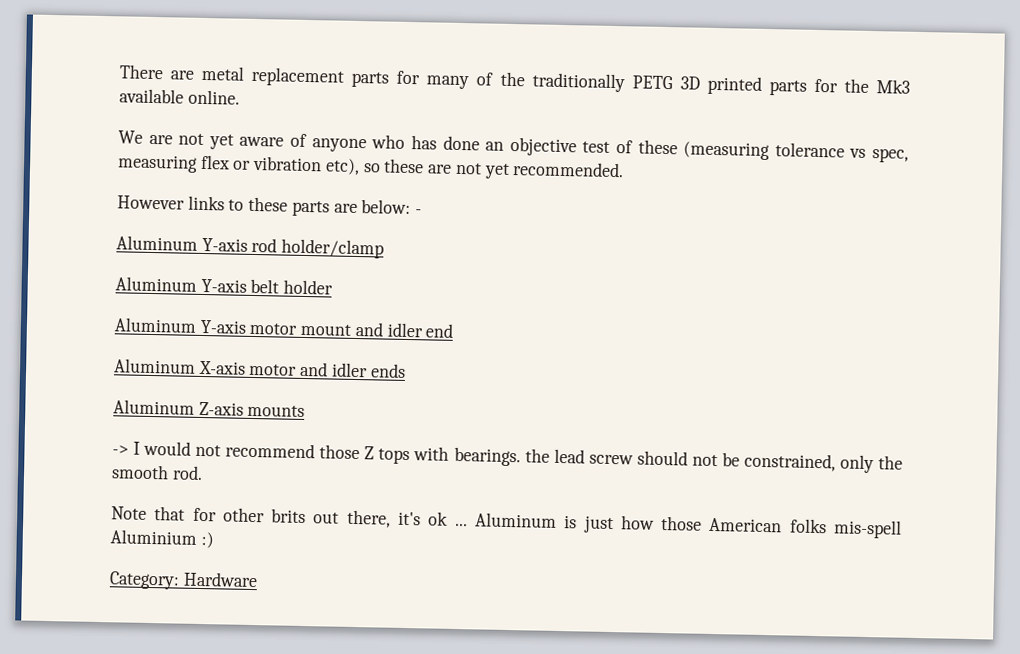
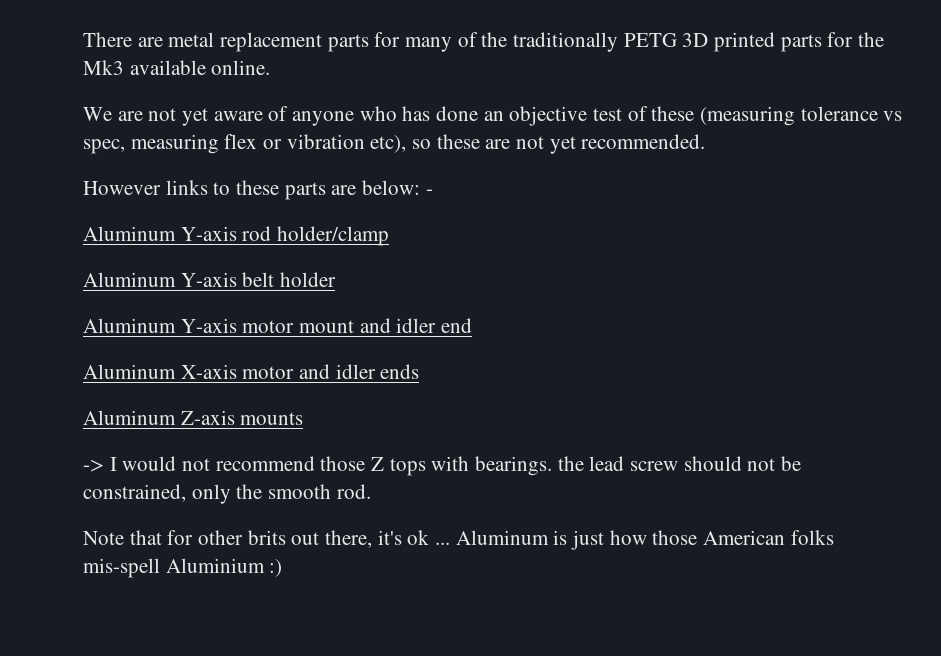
[109,571,258,590] // Category: Hardware -> (283, 568) none

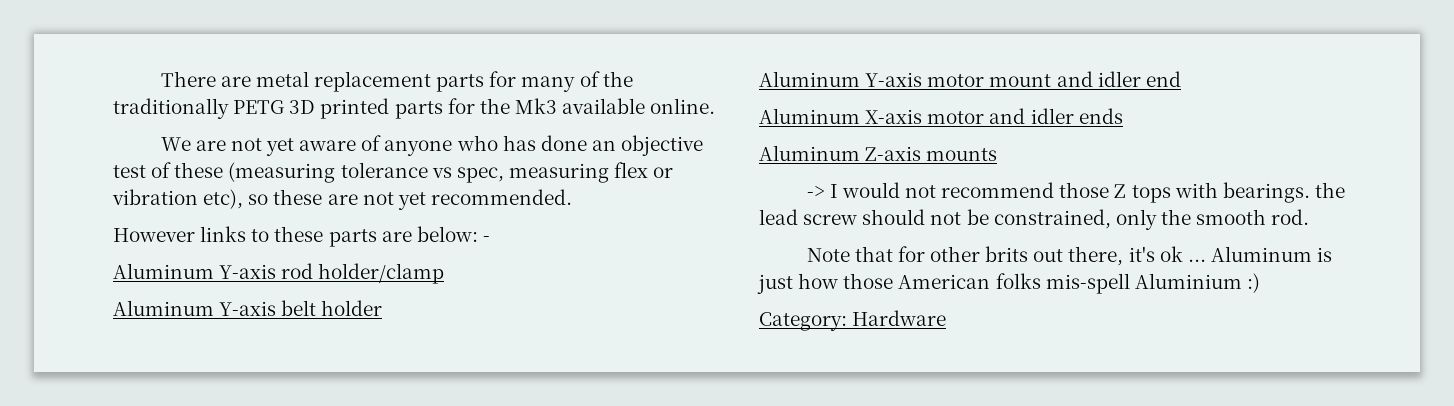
(283, 568) none -> [759,310,947,331] // Category: Hardware

